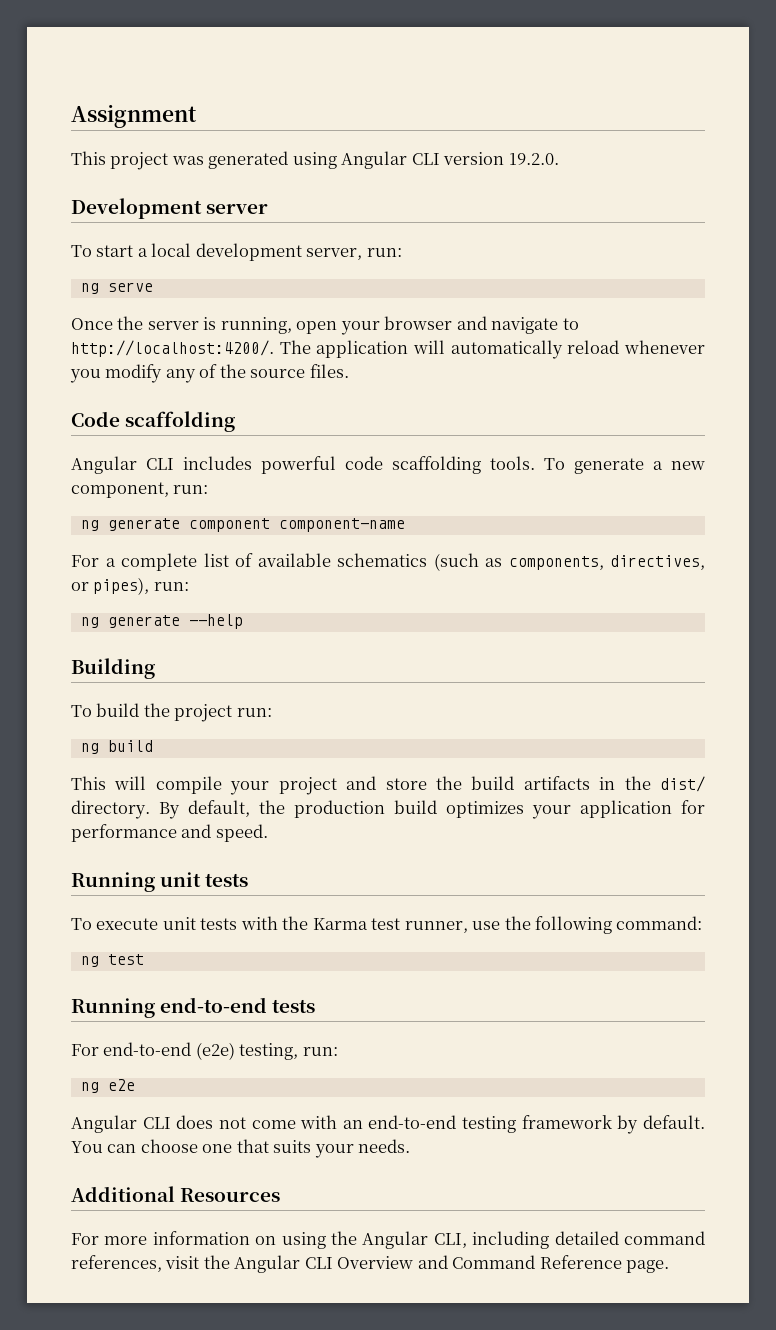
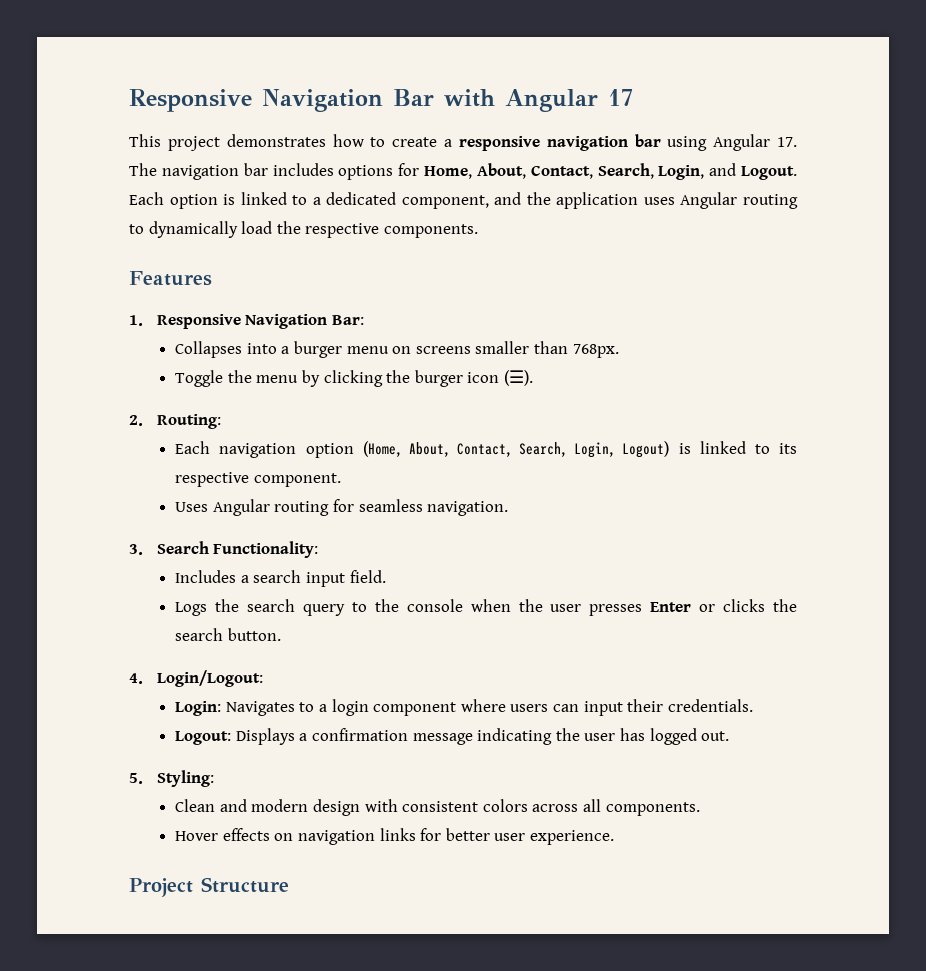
[71,104,197,128] [71,151,559,170] [71,198,269,219] [71,243,402,261] [80,282,153,294] [71,316,579,335] [71,340,705,359] [70,364,349,383] [71,411,236,432] [71,456,705,474] [71,482,209,498] [80,518,405,532] [71,553,705,571] [71,577,189,595] [80,614,243,629] [71,658,155,679] [71,703,272,722] [80,740,153,754] [71,776,705,795] [71,800,705,819] [71,824,268,842] [71,872,249,892] [71,916,703,934] [80,954,144,967] [71,997,316,1018] [71,1042,338,1060] [80,1079,135,1093] [71,1115,705,1134] [71,1139,411,1158] [71,1186,281,1202] [71,1231,705,1249] [71,1255,670,1273] Assignment // This project was generated using Angular CLI version 19.2.0. // Development server // To start a local development server, run: // ng serve // Once the server is running, open your browser and navigate to http://localhost:4200/. The application will automatically reload whenever you modify any of the source files. // Code scaffolding // Angular CLI includes powerful code scaffolding tools. To generate a new component, run: // ng generate component component-name // For a complete list of available schematics (such as components, directives, or pipes), run: // ng generate --help // Building // To build the project run: // ng build // This will compile your project and store the build artifacts in the dist/ directory. By default, the production build optimizes your application for performance and speed. // Running unit tests // To execute unit tests with the Karma test runner, use the following command: // ng test // Running end-to-end tests // For end-to-end (e2e) testing, run: // ng e2e // Angular CLI does not come with an end-to-end testing framework by default. You can choose one that suits your needs. // Additional Resources // For more information on using the Angular CLI, including detailed command references, visit the Angular CLI Overview and Command Reference page. -> [129,89,633,112] [129,134,798,151] [129,163,798,180] [129,192,798,209] [129,221,478,238] [129,271,212,286] [129,314,364,329] [175,341,619,358] [175,370,533,387] [129,414,221,429] [175,441,797,458] [175,472,341,487] [175,499,509,516] [129,541,319,558] [175,570,386,587] [175,599,797,616] [175,628,281,641] [129,670,263,687] [175,699,753,716] [175,728,730,745] [129,770,214,787] [175,799,700,816] [175,828,614,845] [129,877,289,897] Responsive Navigation Bar with Angular 17 // This project demonstrates how to create a responsive navigation bar using Angular 17. The navigation bar includes options for Home, About, Contact, Search, Login, and Logout. Each option is linked to a dedicated component, and the application uses Angular routing to dynamically load the respective components. // Features // 1. Responsive Navigation Bar: // Collapses into a burger menu on screens smaller than 768px. // Toggle the menu by clicking the burger icon (☰). // 2. Routing: // Each navigation option (Home, About, Contact, Search, Login, Logout) is linked to its respective component. // Uses Angular routing for seamless navigation. // 3. Search Functionality: // Includes a search input field. // Logs the search query to the console when the user presses Enter or clicks the search button. // 4. Login/Logout: // Login: Navigates to a login component where users can input their credentials. // Logout: Displays a confirmation message indicating the user has logged out. // 5. Styling: // Clean and modern design with consistent colors across all components. // Hover effects on navigation links for better user experience. // Project Structure

